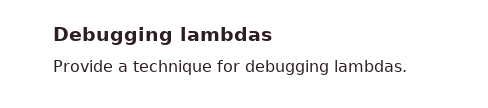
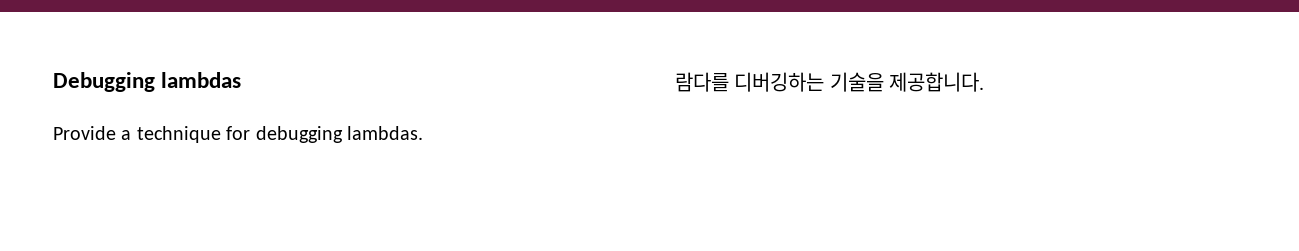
(407, 66) none -> [675,72,985,92] // 람다를 디버깅하는 기술을 제공합니다.

